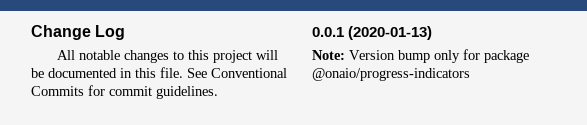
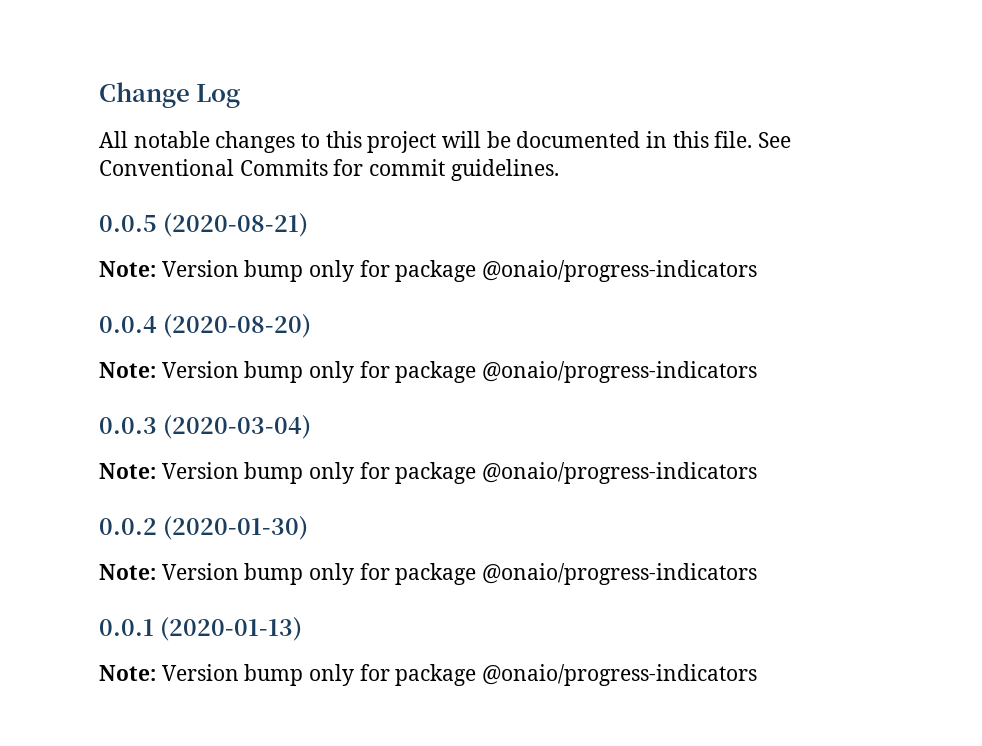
(218, 92) none -> [99,213,309,237] [99,260,758,282] [99,314,312,338] [99,361,758,383] [99,415,312,439] [99,462,758,484] [99,516,309,540] [99,563,758,585] // 0.0.5 (2020-08-21) // Note: Version bump only for package @onaio/progress-indicators // 0.0.4 (2020-08-20) // Note: Version bump only for package @onaio/progress-indicators // 0.0.3 (2020-03-04) // Note: Version bump only for package @onaio/progress-indicators // 0.0.2 (2020-01-30) // Note: Version bump only for package @onaio/progress-indicators

